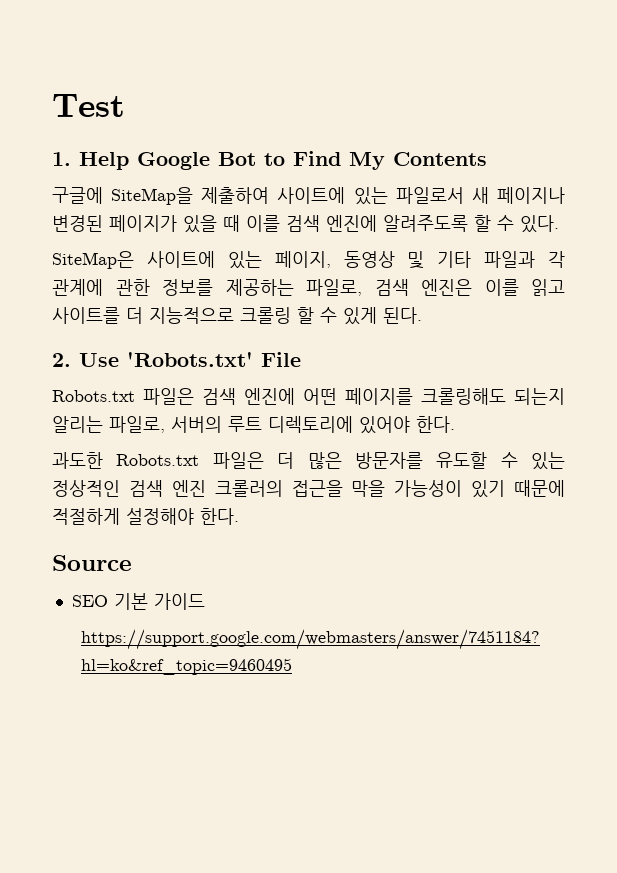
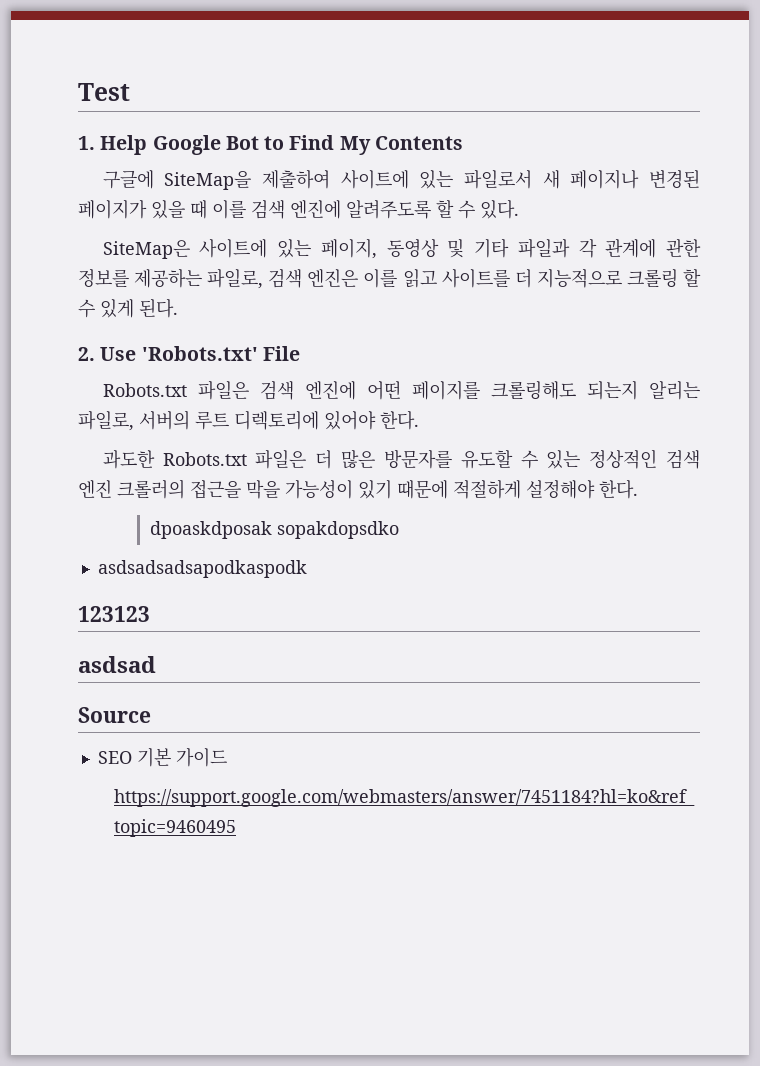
(239, 516) none -> [149,521,399,539] [97,560,307,578] [78,606,150,622] [78,656,156,673] // dpoaskdposak sopakdopsdko // asdsadsadsapodkaspodk // 123123 // asdsad

